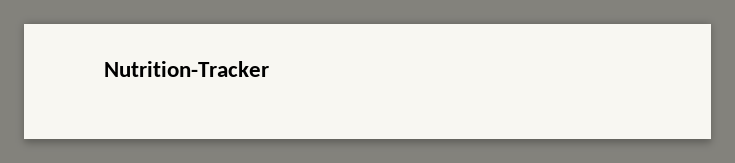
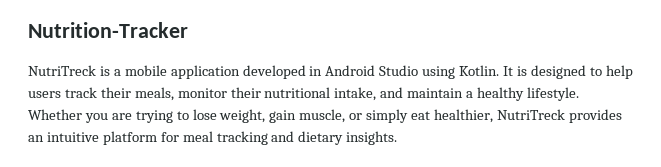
(269, 69) none -> [28,65,633,79] [28,87,579,101] [28,109,622,123] [28,131,398,145] // NutriTreck is a mobile application developed in Android Studio using Kotlin. It is designed to help users track their meals, monitor their nutritional intake, and maintain a healthy lifestyle. Whether you are trying to lose weight, gain muscle, or simply eat healthier, NutriTreck provides an intuitive platform for meal tracking and dietary insights.

